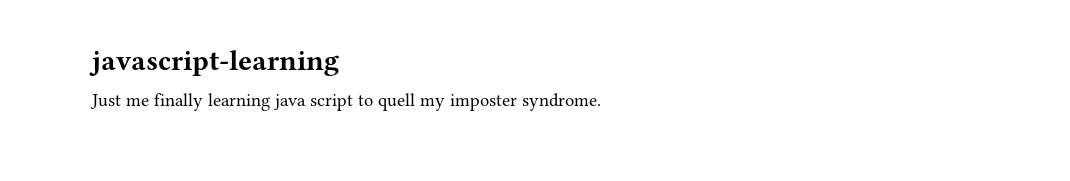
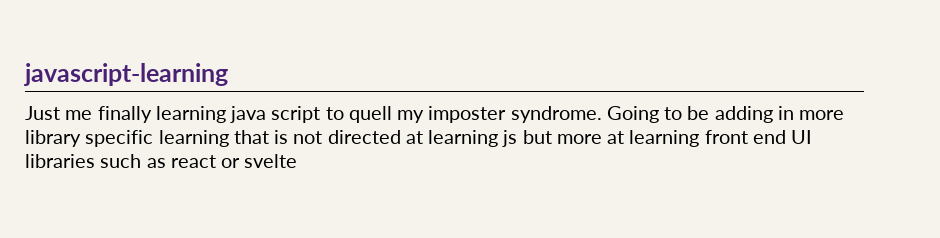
(601, 102) none -> [606,106,845,123] [25,130,813,147] [25,154,298,168] Going to be adding in more library specific learning that is not directed at learning js but more at learning front end UI libraries such as react or svelte

